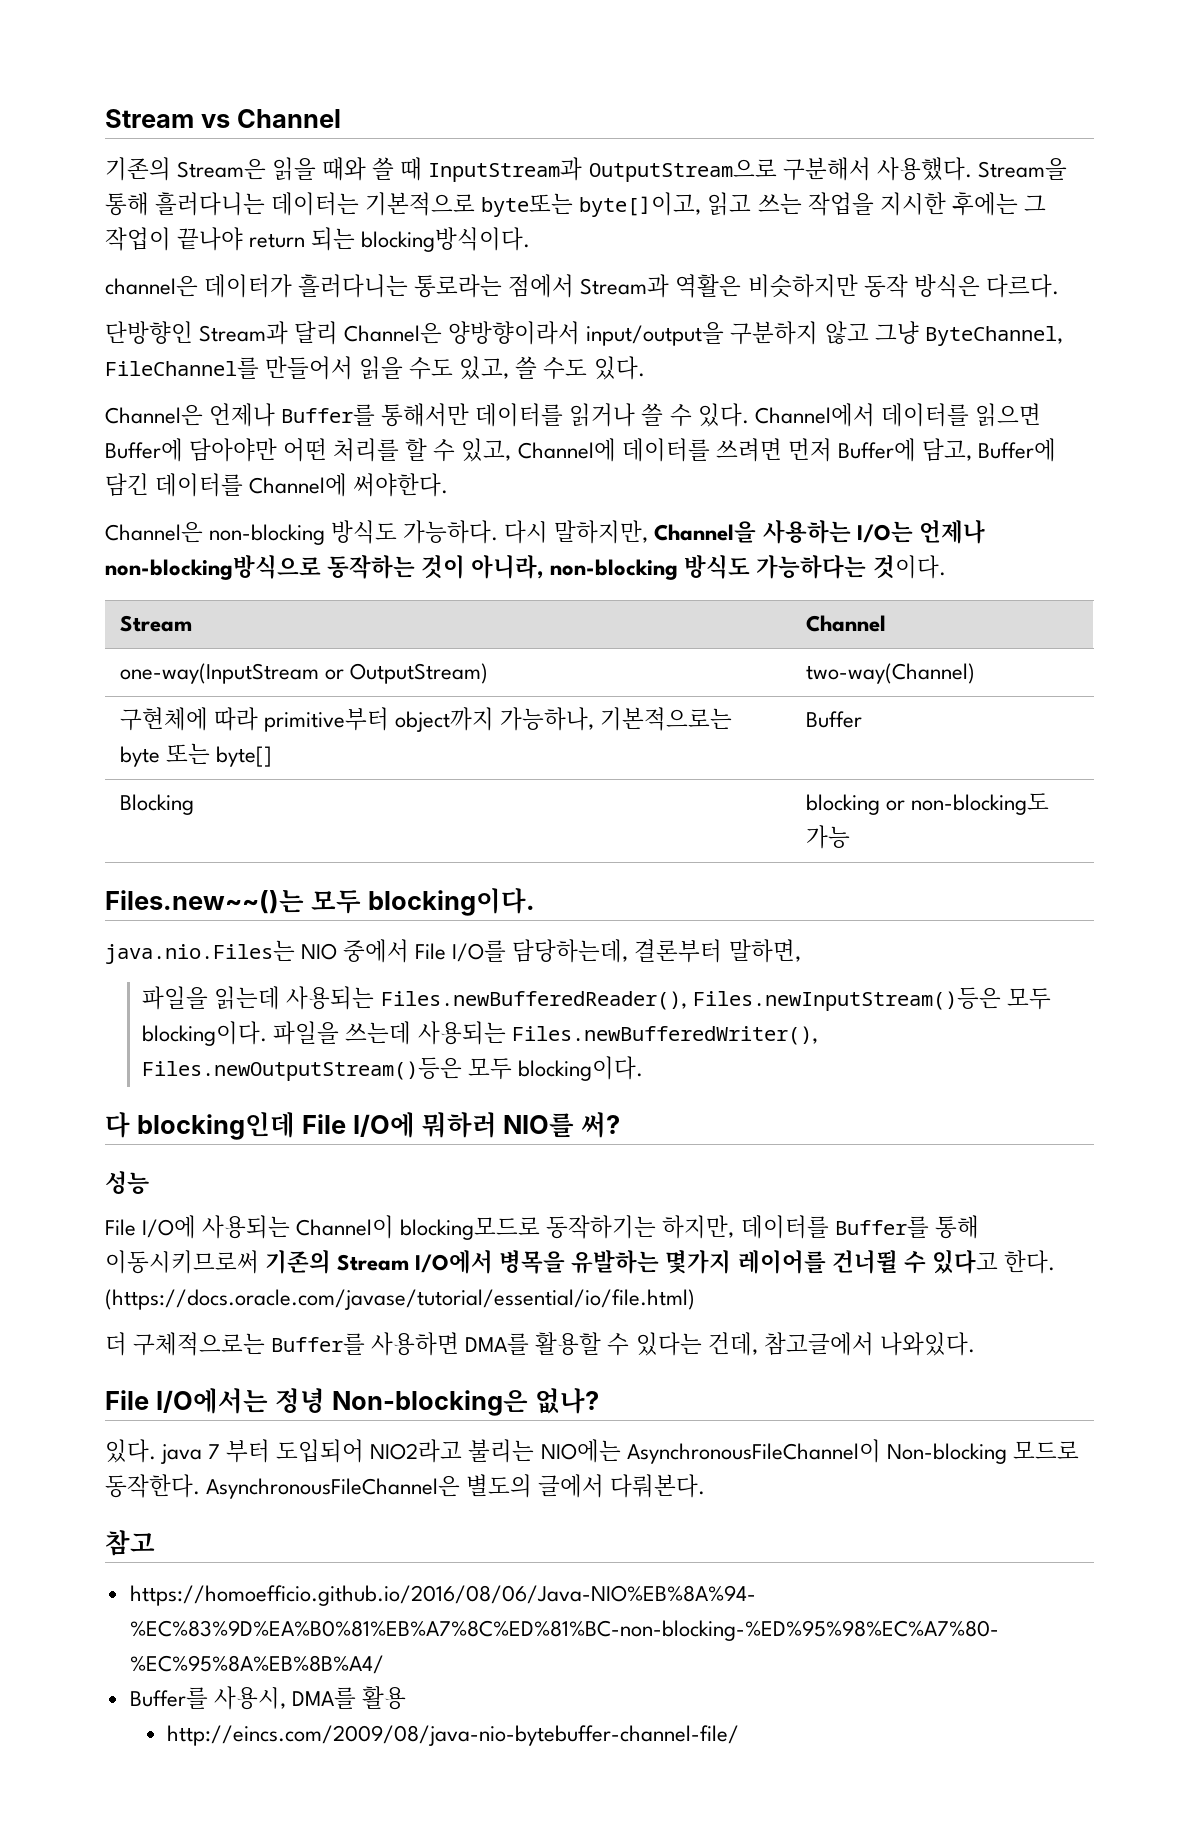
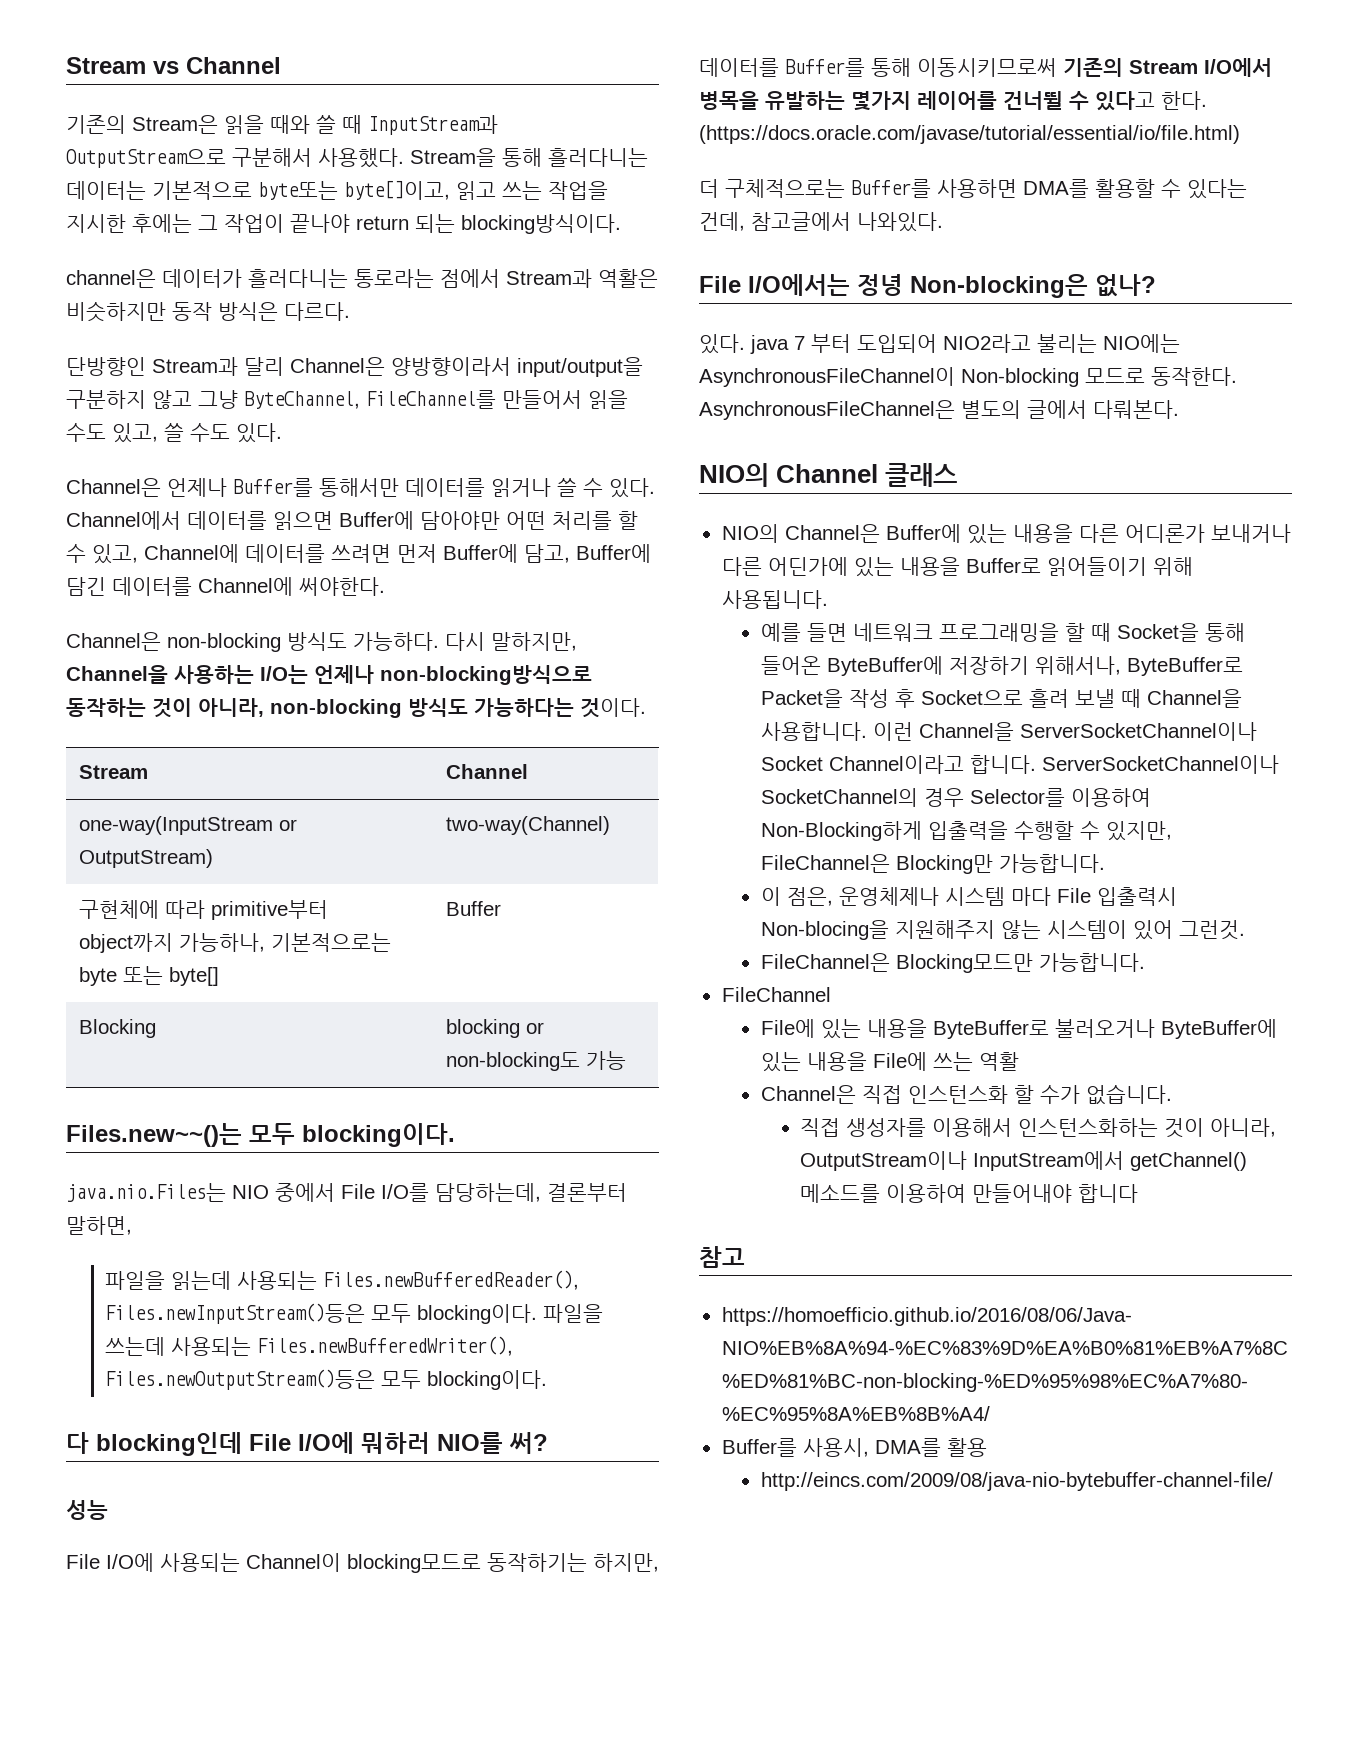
(706, 1486) none -> [699,463,958,487] [721,524,1291,544] [721,557,1193,577] [721,590,828,609] [760,623,1245,642] [760,656,1243,676] [760,689,1242,708] [760,722,1257,741] [760,755,1279,774] [760,788,1151,807] [760,821,1172,841] [760,854,1105,874] [760,887,1177,906] [760,920,1245,940] [760,953,1145,973] [721,987,831,1002] [760,1019,1277,1039] [760,1052,1019,1072] [760,1084,1172,1105] [800,1118,1277,1138] [800,1151,1248,1171] [800,1184,1139,1203] // NIO의 Channel 클래스 // NIO의 Channel은 Buffer에 있는 내용을 다른 어디론가 보내거나 다른 어딘가에 있는 내용을 Buffer로 읽어들이기 위해 사용됩니다. // 예를 들면 네트워크 프로그래밍을 할 때 Socket을 통해 들어온 ByteBuffer에 저장하기 위해서나, ByteBuffer로 Packet을 작성 후 Socket으로 흘려 보낼 때 Channel을 사용합니다. 이런 Channel을 ServerSocketChannel이나 Socket Channel이라고 합니다. ServerSocketChannel이나 SocketChannel의 경우 Selector를 이용하여 Non-Blocking하게 입출력을 수행할 수 있지만, FileChannel은 Blocking만 가능합니다. // 이 점은, 운영체제나 시스템 마다 File 입출력시 Non-blocing을 지원해주지 않는 시스템이 있어 그런것. // FileChannel은 Blocking모드만 가능합니다. // FileChannel // File에 있는 내용을 ByteBuffer로 불러오거나 ByteBuffer에 있는 내용을 File에 쓰는 역활 // Channel은 직접 인스턴스화 할 수가 없습니다. // 직접 생성자를 이용해서 인스턴스화하는 것이 아니라, OutputStream이나 InputStream에서 getChannel() 메소드를 이용하여 만들어내야 합니다

